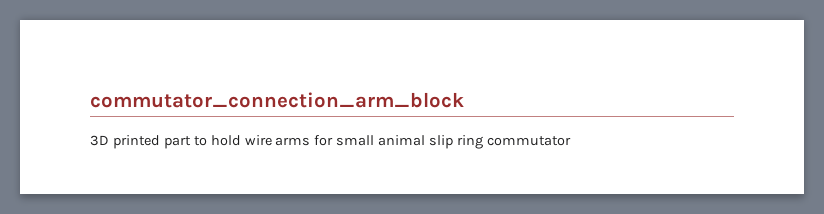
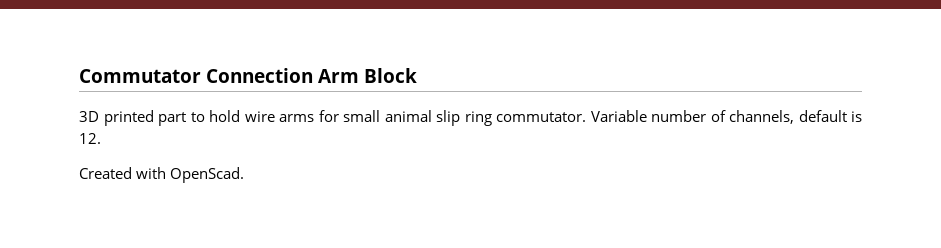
[90,92,464,108] commutator_connection_arm_block -> [79,68,418,83] Commutator Connection Arm Block
[486,136,571,146] commutator -> [496,110,862,124] [79,133,101,144] [79,167,245,183] commutator. Variable number of channels, default is 12. // Created with OpenScad.

